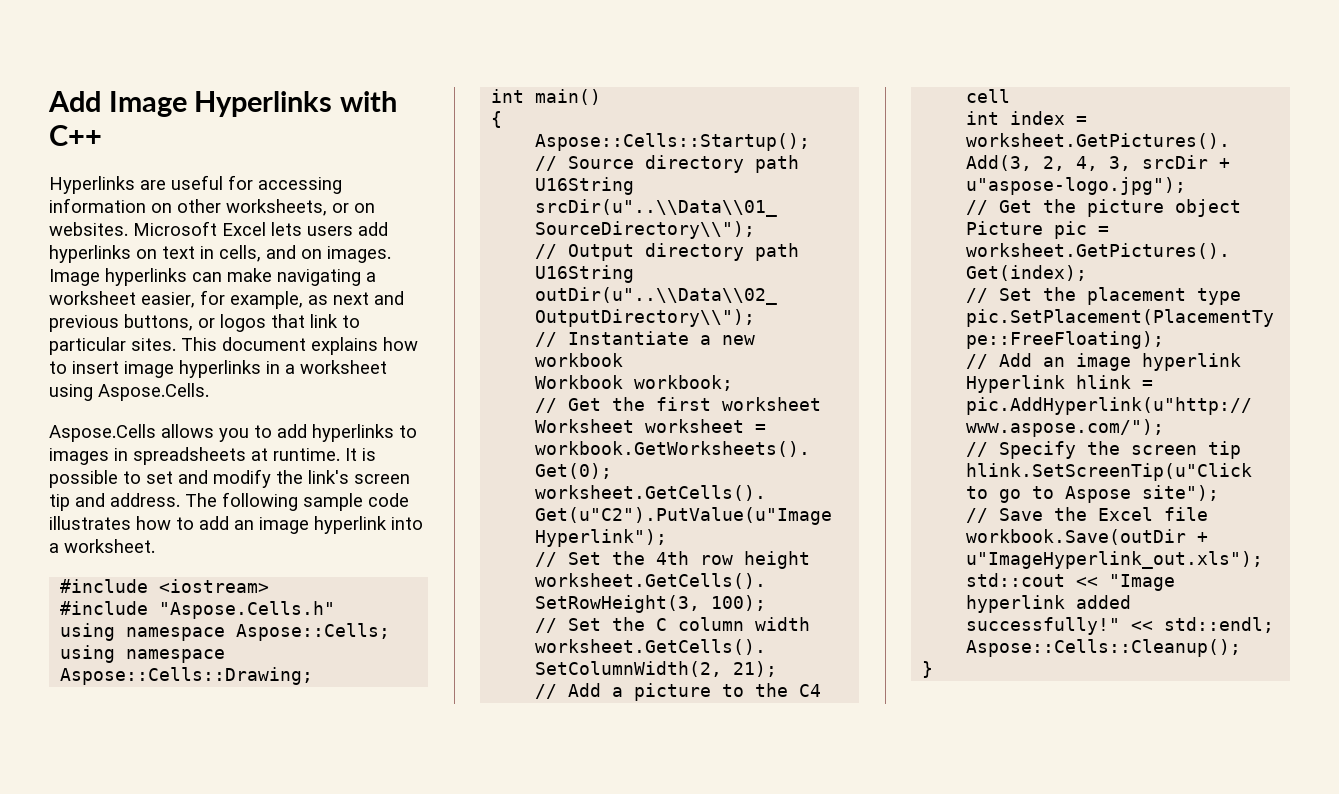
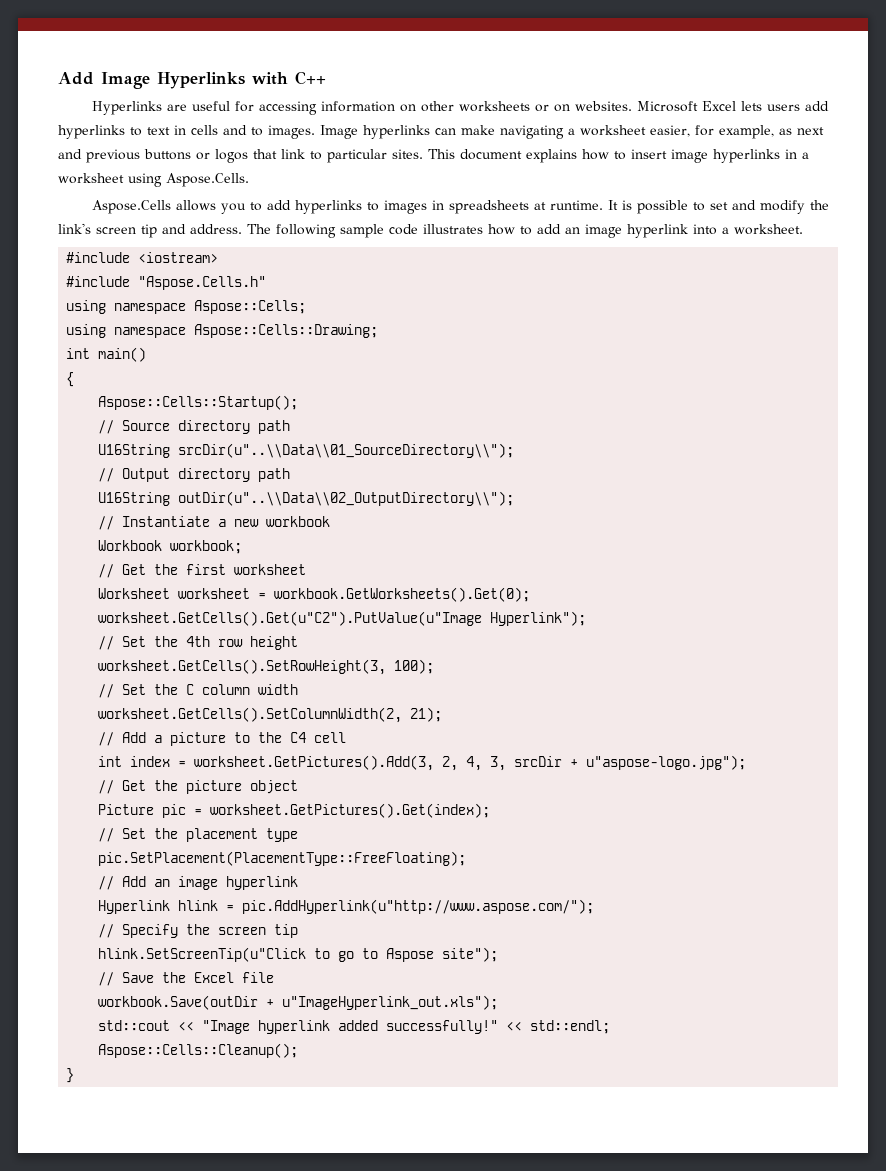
[226,199,327,216] worksheets, -> [458,101,530,112] worksheets
[136,249,157,259] on -> [130,127,142,136] to
[219,245,322,262] cells, and on -> [191,125,263,136] cells and to
[124,314,193,331] buttons, -> [144,149,191,160] buttons

